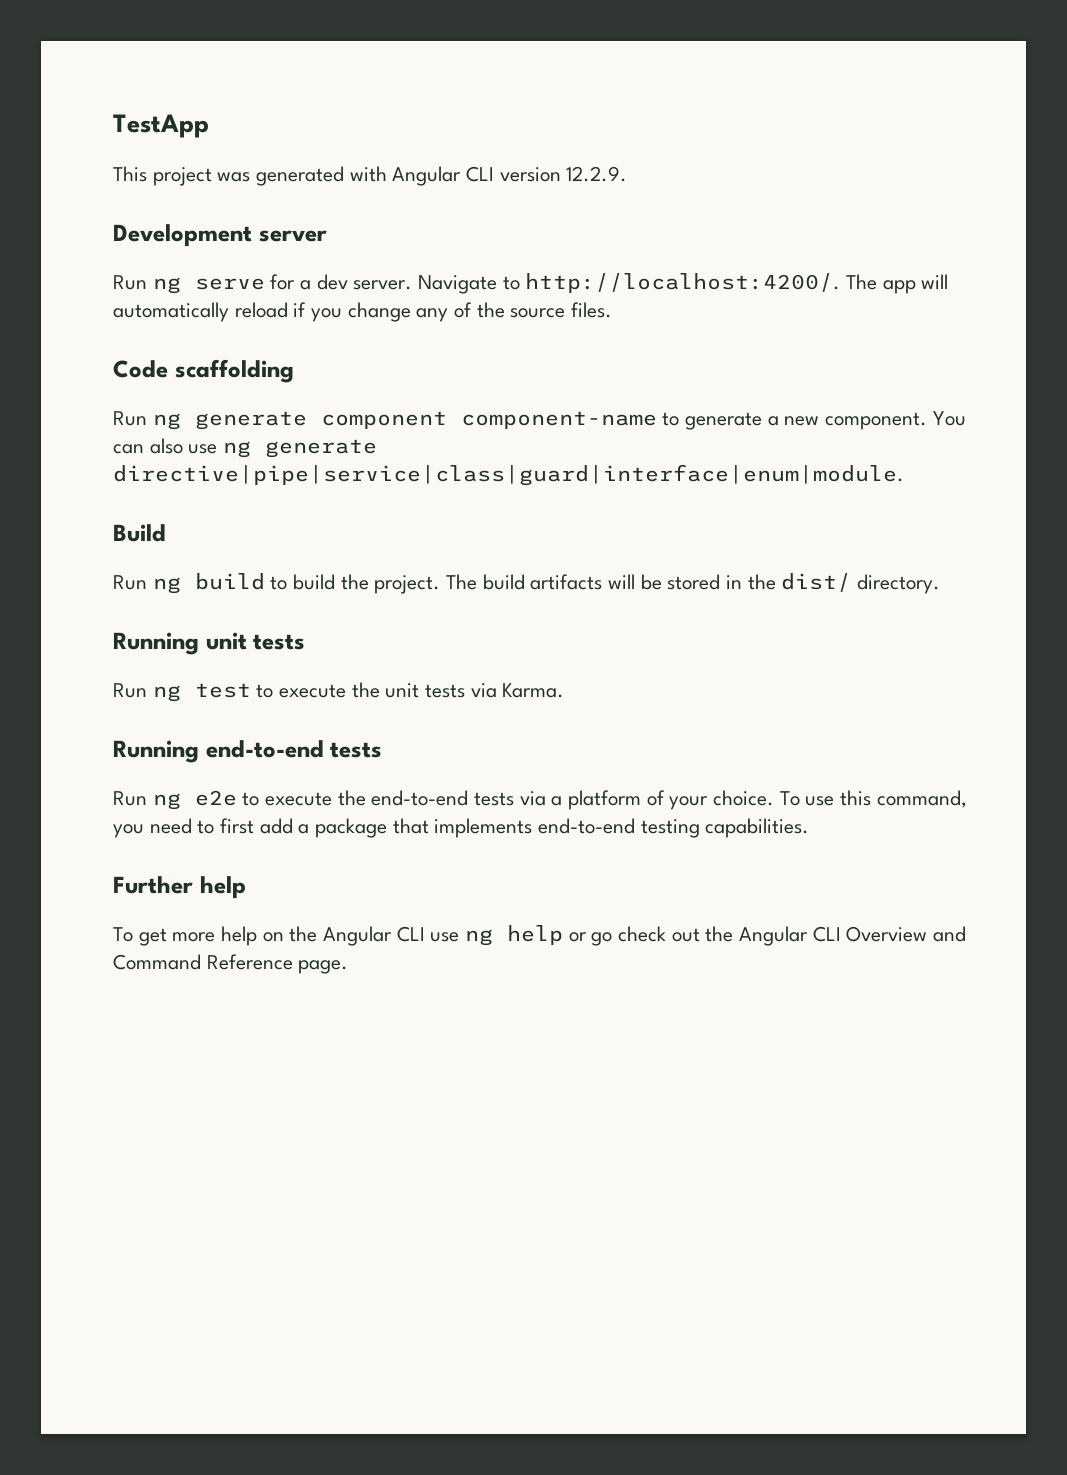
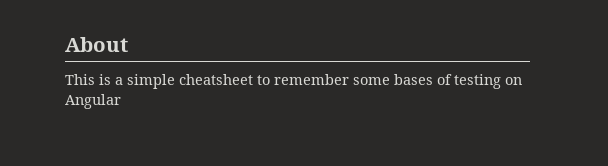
[113,114,209,138] TestApp -> [65,37,128,52] About
[152,166,628,186] [113,224,327,247] [113,273,949,294] [113,302,613,322] [113,359,294,383] [113,411,966,430] [113,438,378,458] [113,464,904,486] [113,524,166,542] [113,573,941,594] [113,632,306,655] [113,682,565,702] [113,740,383,763] [113,790,967,810] [113,818,810,838] [113,876,246,899] [113,925,967,946] [113,954,349,974] project was generated with Angular CLI version 12.2.9. // Development server // Run ng serve for a dev server. Navigate to http://localhost:4200/. The app will automatically reload if you change any of the source files. // Code scaffolding // Run ng generate component component-name to generate a new component. You can also use ng generate directive|pipe|service|class|guard|interface|enum|module. // Build // Run ng build to build the project. The build artifacts will be stored in the dist/ directory. // Running unit tests // Run ng test to execute the unit tests via Karma. // Running end-to-end tests // Run ng e2e to execute the end-to-end tests via a platform of your choice. To use this command, you need to first add a package that implements end-to-end testing capabilities. // Further help // To get more help on the Angular CLI use ng help or go check out the Angular CLI Overview and Command Reference page. -> [99,74,522,89] [65,94,121,109] is a simple cheatsheet to remember some bases of testing on Angular

